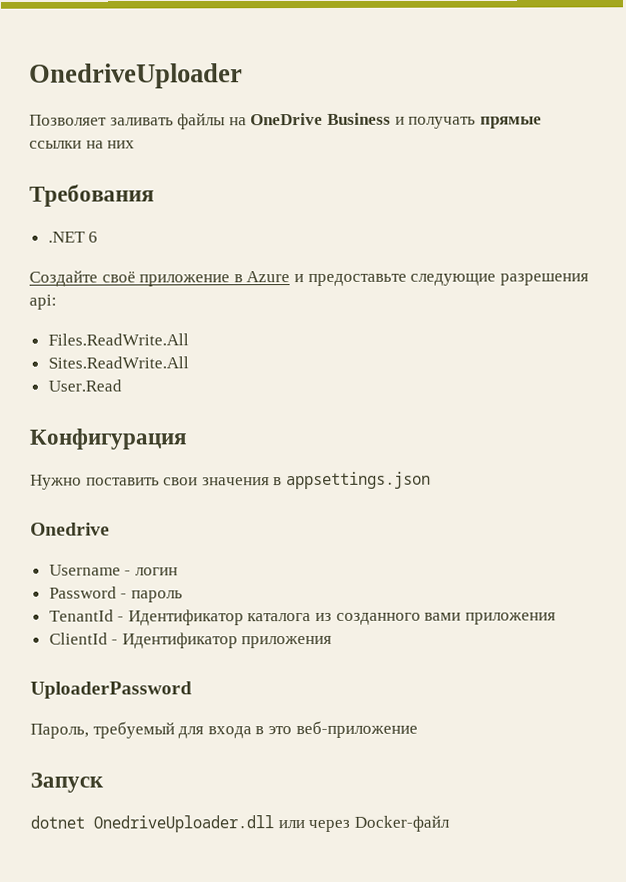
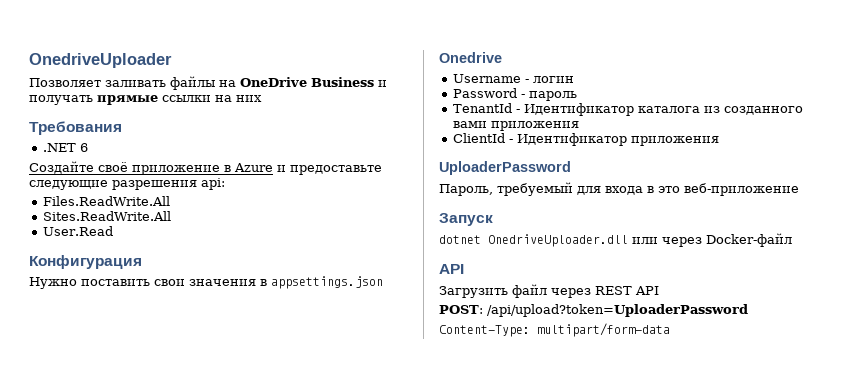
(450, 823) none -> [439,264,464,274] [439,284,659,298] [439,304,748,317] [439,323,670,337] // API // Загрузить файл через REST API // POST: /api/upload?token=UploaderPassword // Content-Type: multipart/form-data

